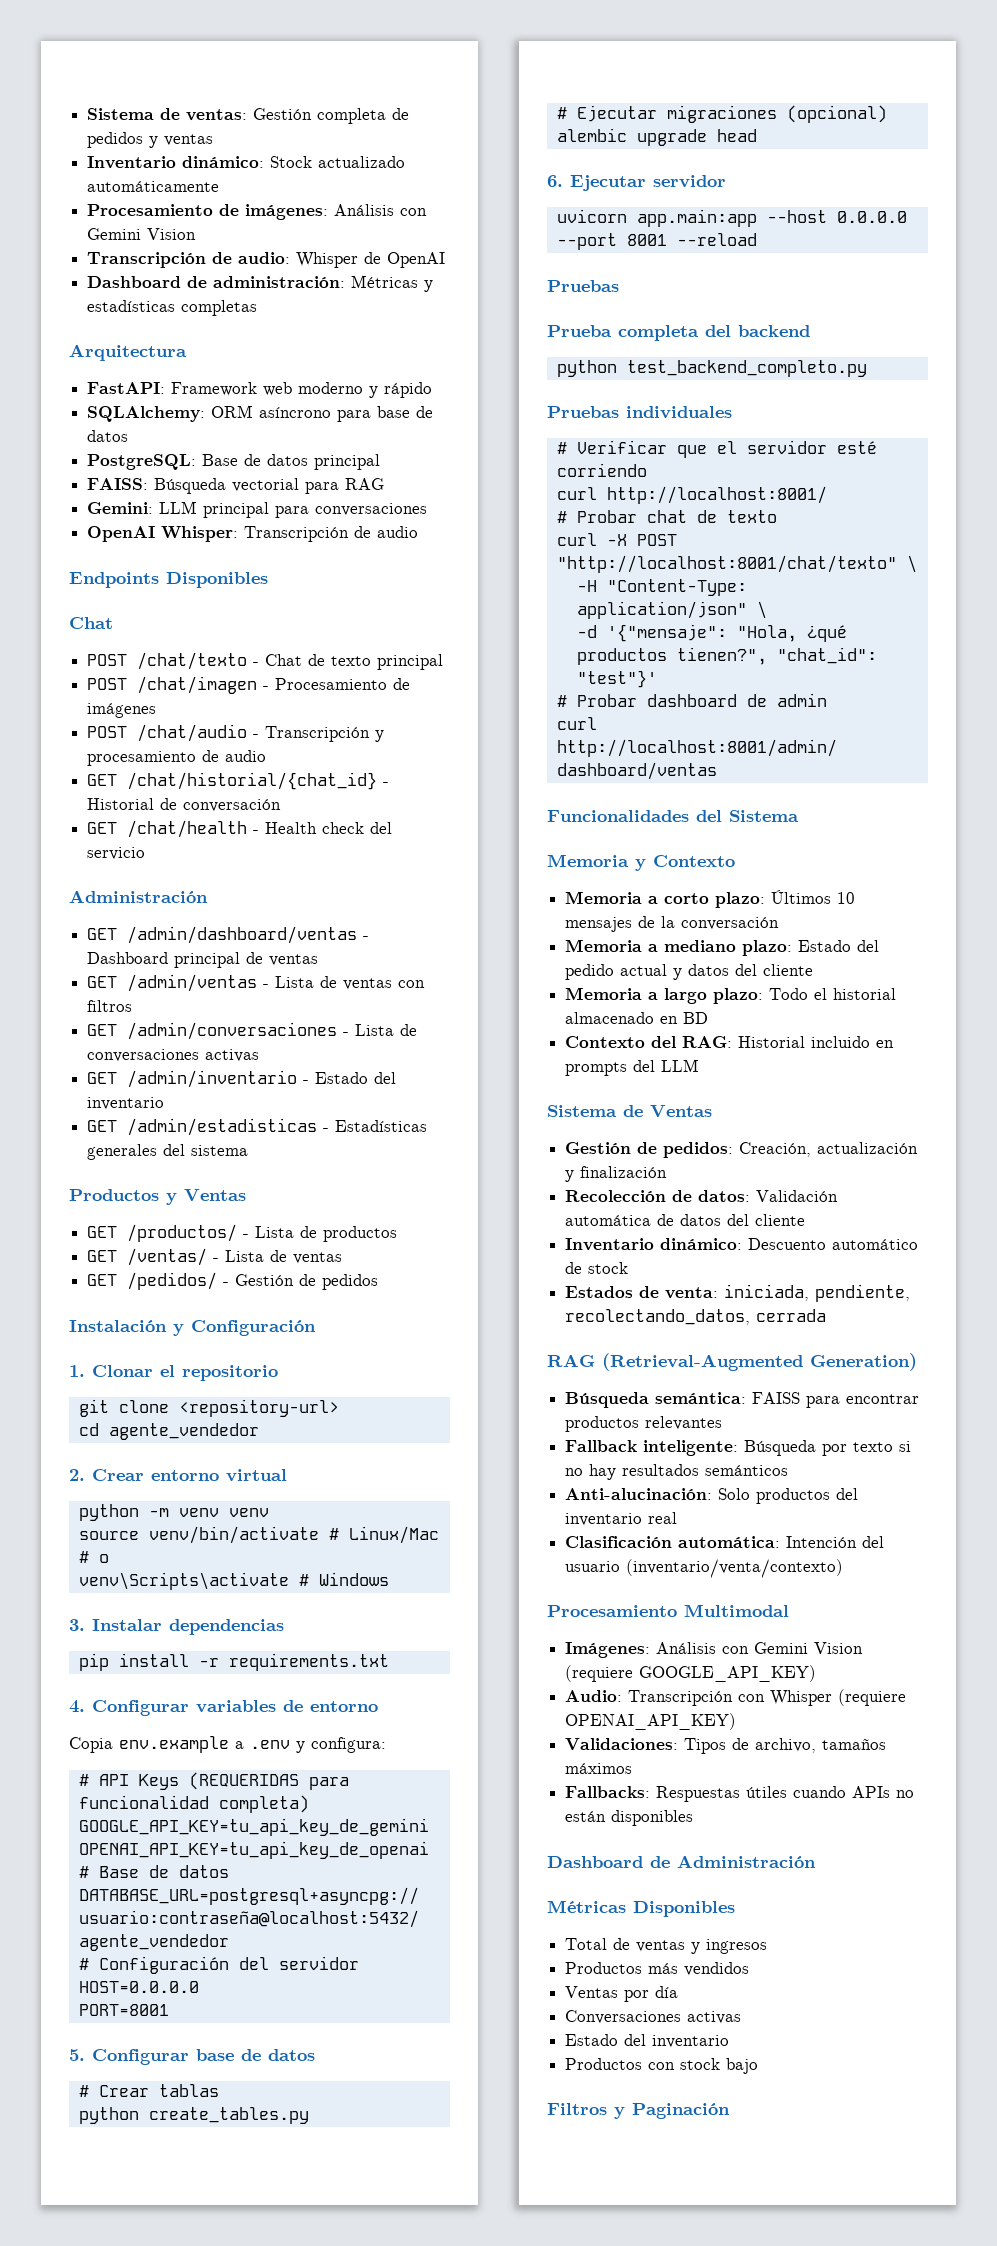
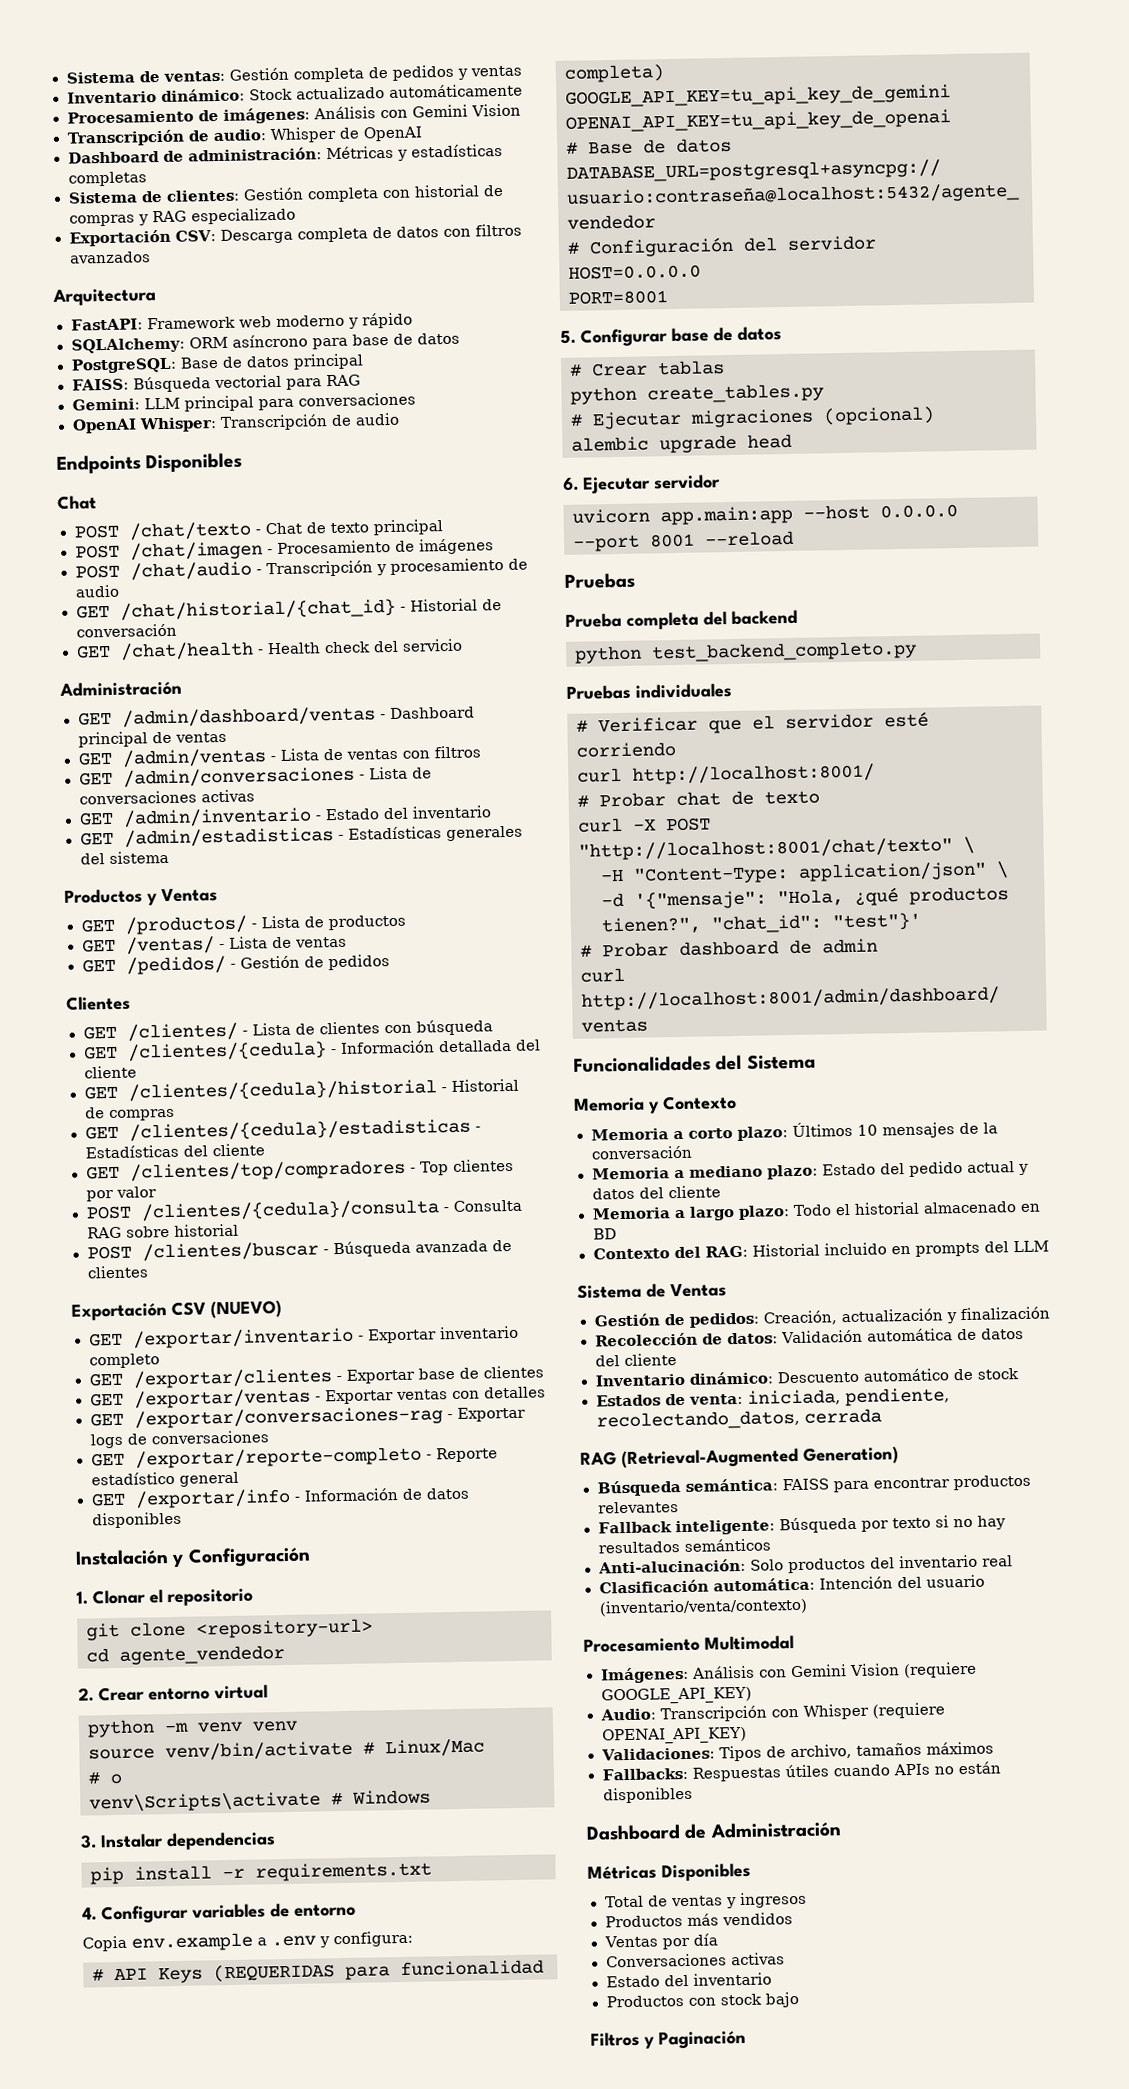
(258, 308) none -> [67,184,504,204] [68,207,296,227] [68,223,522,247] [68,251,151,264] // Sistema de clientes: Gestión completa con historial de compras y RAG especializado // Exportación CSV: Descarga completa de datos con filtros avanzados
(379, 1282) none -> [66,995,131,1011] [82,1019,493,1042] [82,1039,541,1062] [83,1065,137,1079] [83,1078,519,1102] [84,1107,175,1122] [84,1118,481,1142] [84,1143,265,1159] [85,1158,515,1182] [85,1186,157,1202] [85,1199,522,1222] [86,1223,239,1239] [86,1239,512,1262] [86,1265,149,1279] [71,1300,282,1321] [88,1325,519,1349] [88,1353,160,1369] [88,1365,544,1389] [89,1386,546,1409] [89,1406,526,1429] [89,1430,269,1449] [90,1446,498,1469] [90,1471,239,1487] [90,1487,469,1509] [91,1511,182,1529] // Clientes // GET /clientes/ - Lista de clientes con búsqueda // GET /clientes/{cedula} - Información detallada del cliente // GET /clientes/{cedula}/historial - Historial de compras // GET /clientes/{cedula}/estadisticas - Estadísticas del cliente // GET /clientes/top/compradores - Top clientes por valor // POST /clientes/{cedula}/consulta - Consulta RAG sobre historial // POST /clientes/buscar - Búsqueda avanzada de clientes // Exportación CSV (NUEVO) // GET /exportar/inventario - Exportar inventario completo // GET /exportar/clientes - Exportar base de clientes // GET /exportar/ventas - Exportar ventas con detalles // GET /exportar/conversaciones-rag - Exportar logs de conversaciones // GET /exportar/reporte-completo - Reporte estadístico general // GET /exportar/info - Información de datos disponibles

